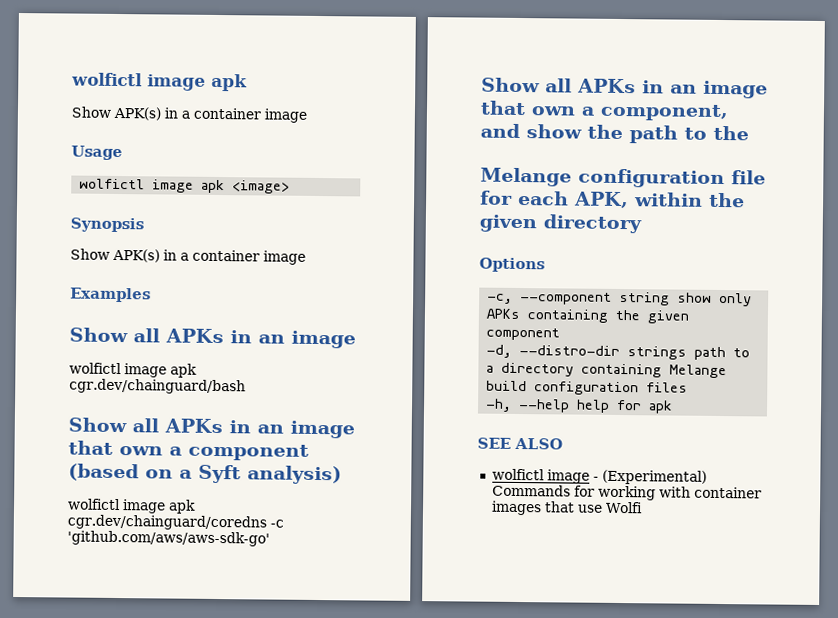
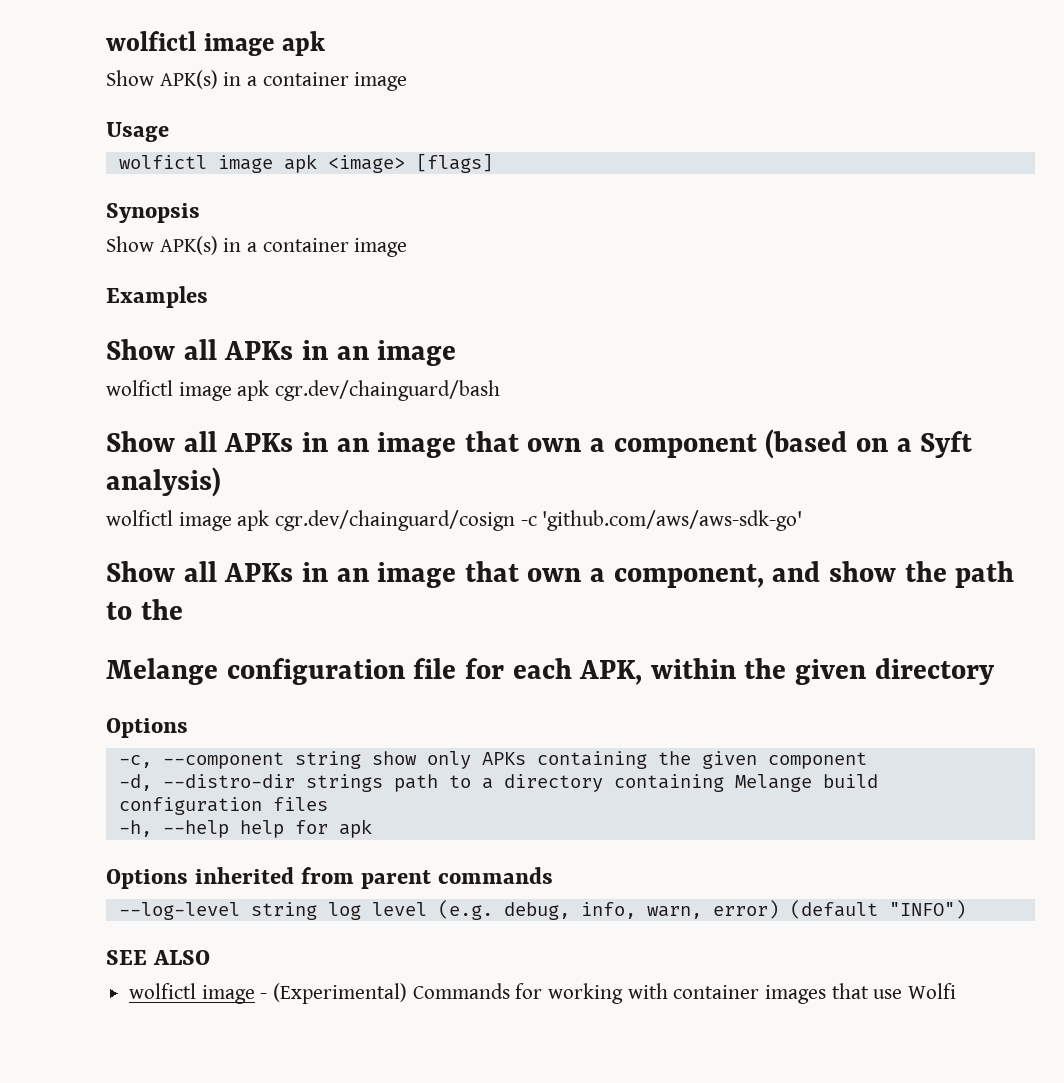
(291, 187) none -> [415,153,493,173] [flags]
[67,514,267,531] cgr.dev/chainguard/coredns -> [275,510,516,531] cgr.dev/chainguard/cosign
(674, 407) none -> [106,867,553,889] [118,900,966,920] // Options inherited from parent commands // --log-level string log level (e.g. debug, info, warn, error) (default "INFO")

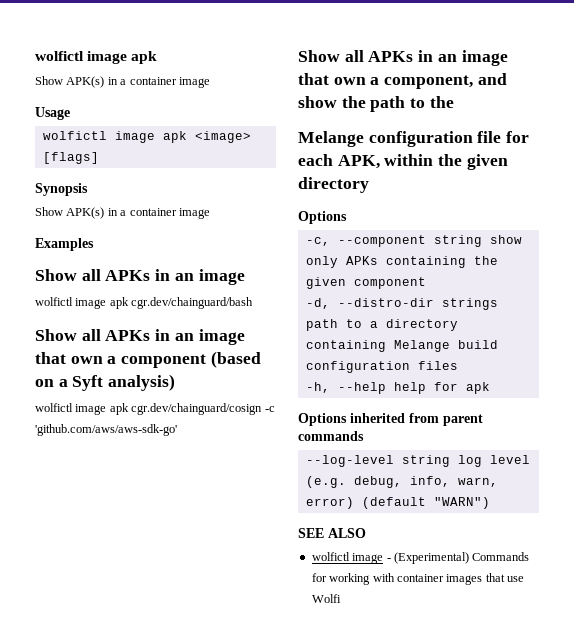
[888,900,966,919] "INFO") -> [433,497,490,509] "WARN")

